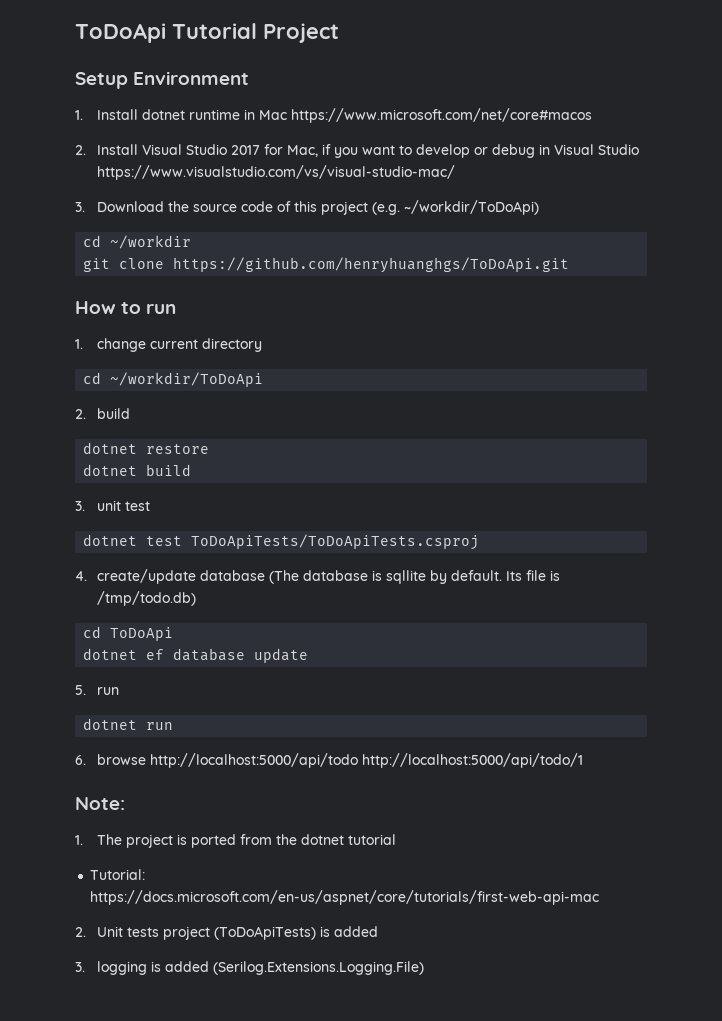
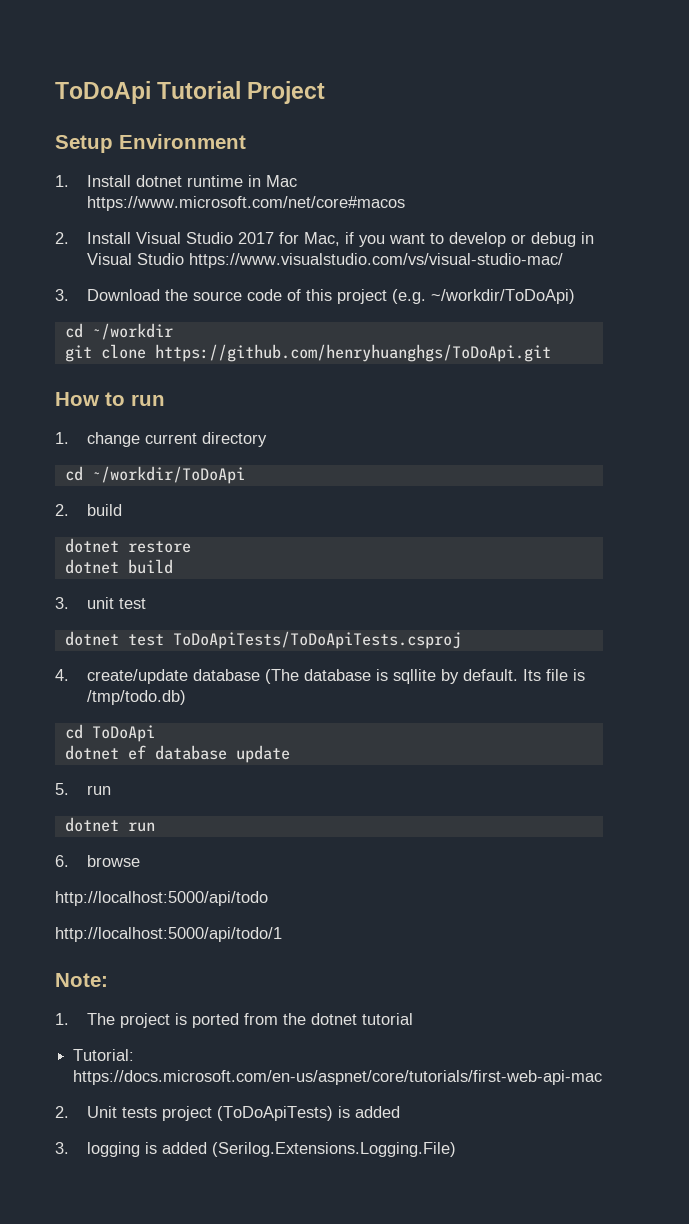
(146, 759) none -> (140, 861) //
(358, 760) none -> (268, 898) //

